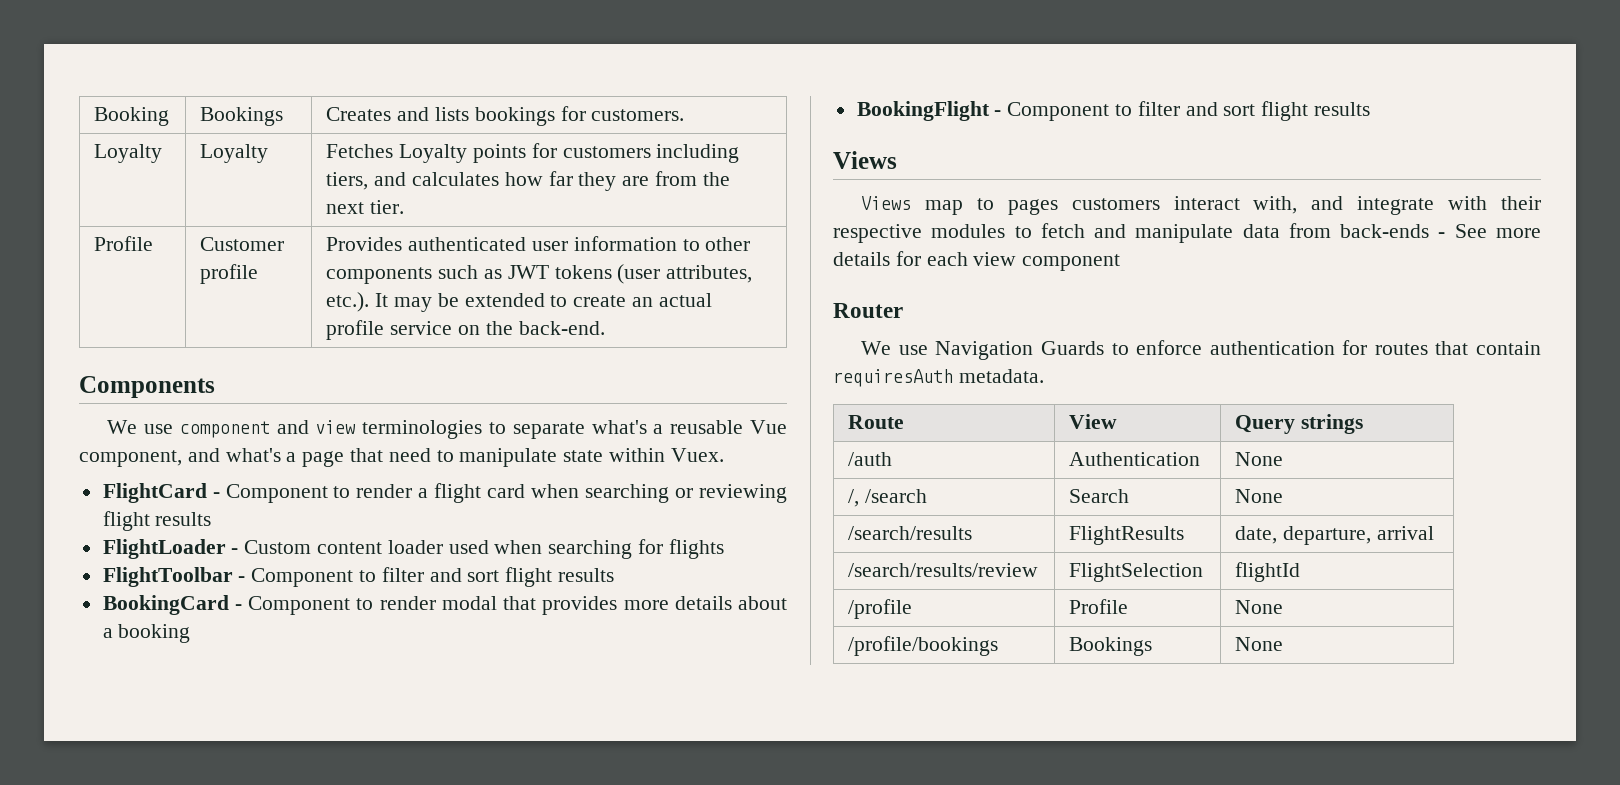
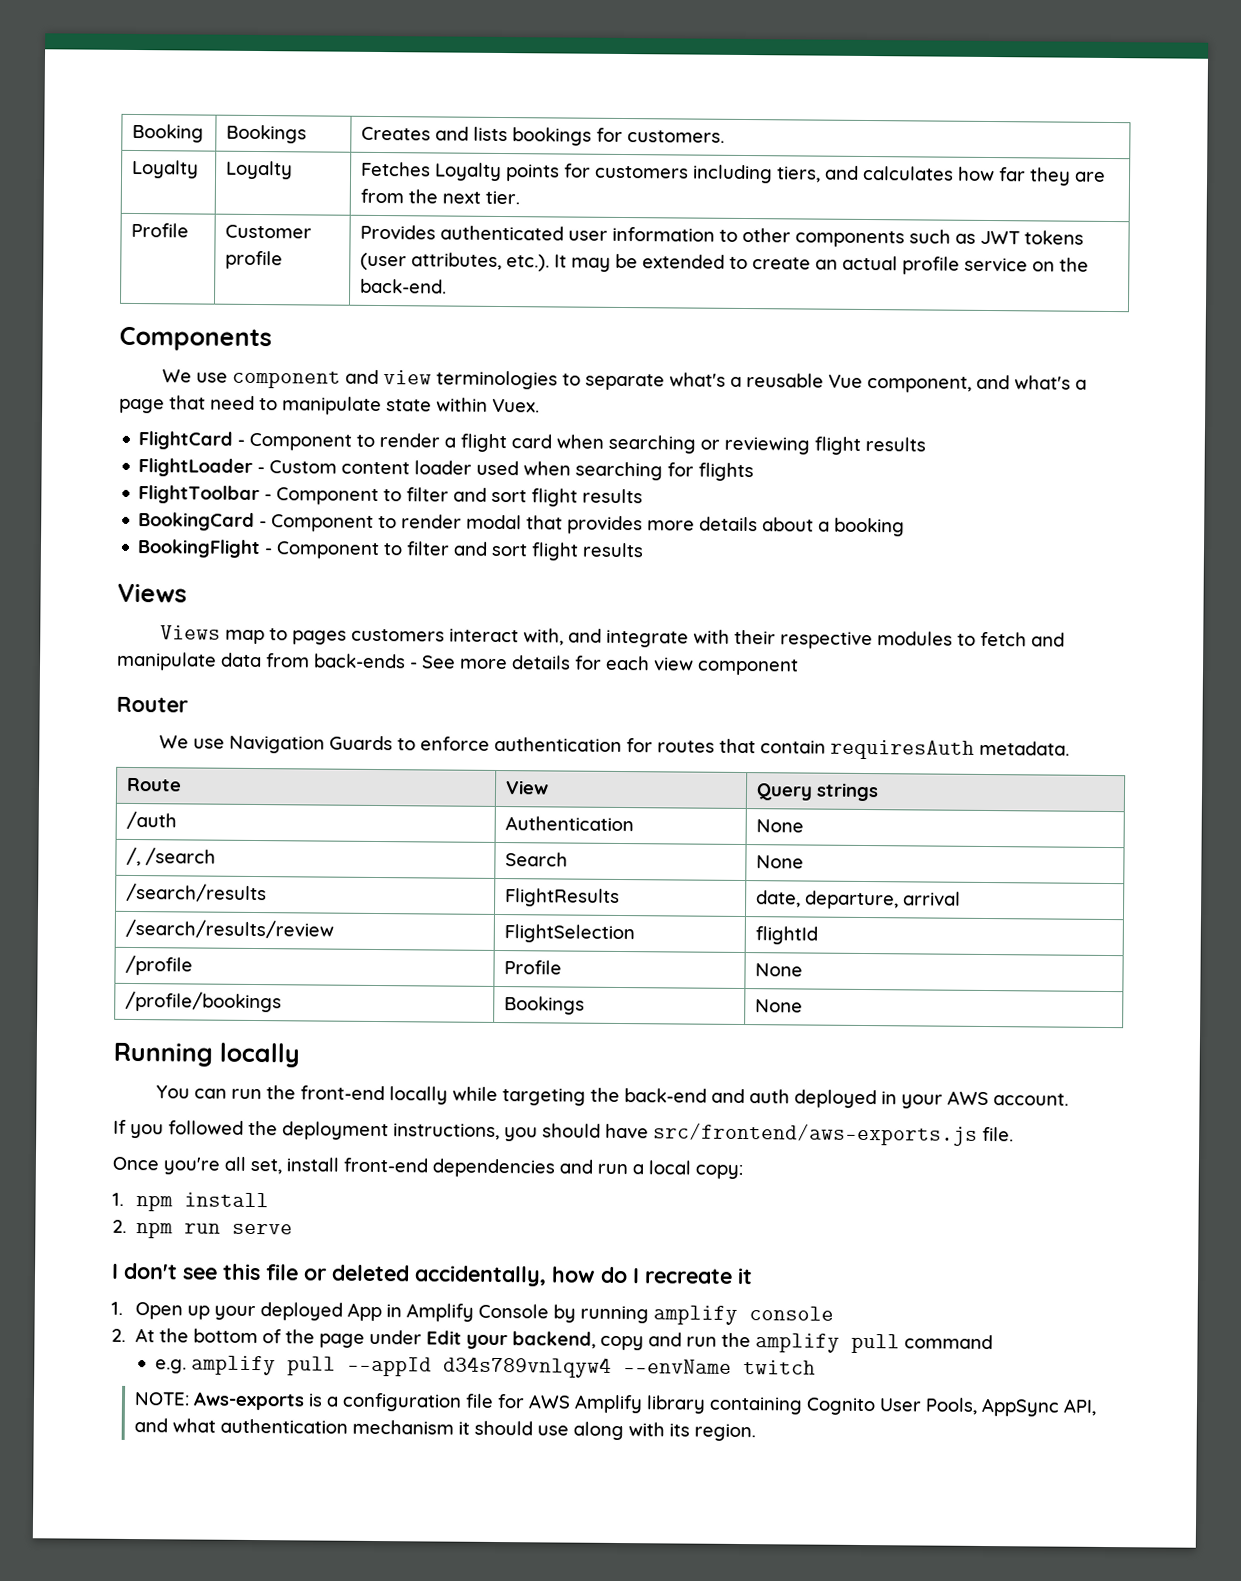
(1284, 644) none -> [113,1042,300,1068] [156,1085,1070,1109] [113,1119,1014,1146] [112,1156,743,1180] [112,1192,269,1212] [112,1219,293,1239] [111,1262,753,1287] [111,1301,834,1325] [111,1328,993,1354] [155,1355,817,1378] [133,1391,1097,1417] [133,1418,756,1442] // Running locally // You can run the front-end locally while targeting the back-end and auth deployed in your AWS account. // If you followed the deployment instructions, you should have src/frontend/aws-exports.js file. // Once you're all set, install front-end dependencies and run a local copy: // 1. npm install // 2. npm run serve // I don't see this file or deleted accidentally, how do I recreate it // 1. Open up your deployed App in Amplify Console by running amplify console // 2. At the bottom of the page under Edit your backend, copy and run the amplify pull command // e.g. amplify pull --appId d34s789vnlqyw4 --envName twitch // NOTE: Aws-exports is a configuration file for AWS Amplify library containing Cognito User Pools, AppSync API, and what authentication mechanism it should use along with its region.

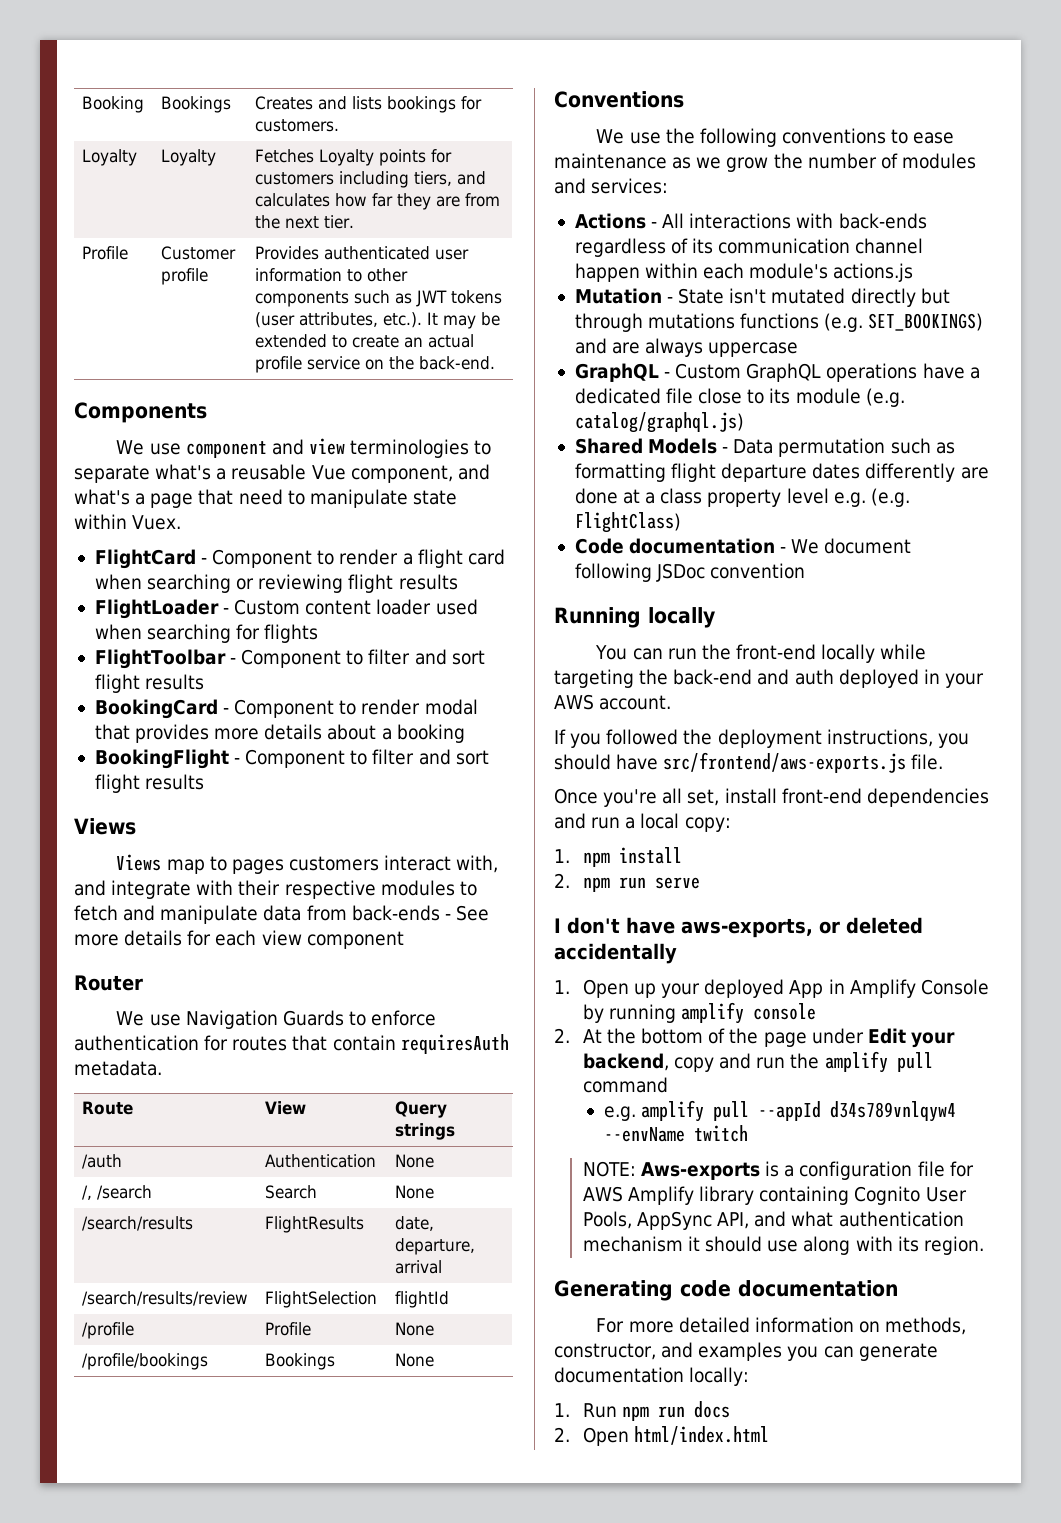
(804, 1006) none -> [554,91,684,108] [596,128,955,147] [554,153,976,172] [554,178,669,194] [574,213,927,229] [574,238,924,257] [574,263,914,282] [574,288,950,307] [574,313,984,332] [574,338,799,357] [574,363,980,382] [574,388,905,407] [574,412,744,433] [574,438,955,457] [574,463,989,482] [574,488,910,507] [574,512,681,533] [574,538,912,554] [574,563,806,582] // Conventions // We use the following conventions to ease maintenance as we grow the number of modules and services: // Actions - All interactions with back-ends regardless of its communication channel happen within each module's actions.js // Mutation - State isn't mutated directly but through mutations functions (e.g. SET_BOOKINGS) and are always uppercase // GraphQL - Custom GraphQL operations have a dedicated file close to its module (e.g. catalog/graphql.js) // Shared Models - Data permutation such as formatting flight departure dates differently are done at a class property level e.g. (e.g. FlightClass) // Code documentation - We document following JSDoc convention
[182,1263,753,1287] see this file or deleted accidentally, how do I recreate it -> [626,917,923,938] [554,943,677,964] have aws-exports, or deleted accidentally
(756, 1432) none -> [554,1280,898,1301] [596,1317,967,1335] [554,1342,938,1361] [554,1367,750,1386] [554,1401,731,1421] [554,1426,770,1446] // Generating code documentation // For more detailed information on methods, constructor, and examples you can generate documentation locally: // 1. Run npm run docs // 2. Open html/index.html

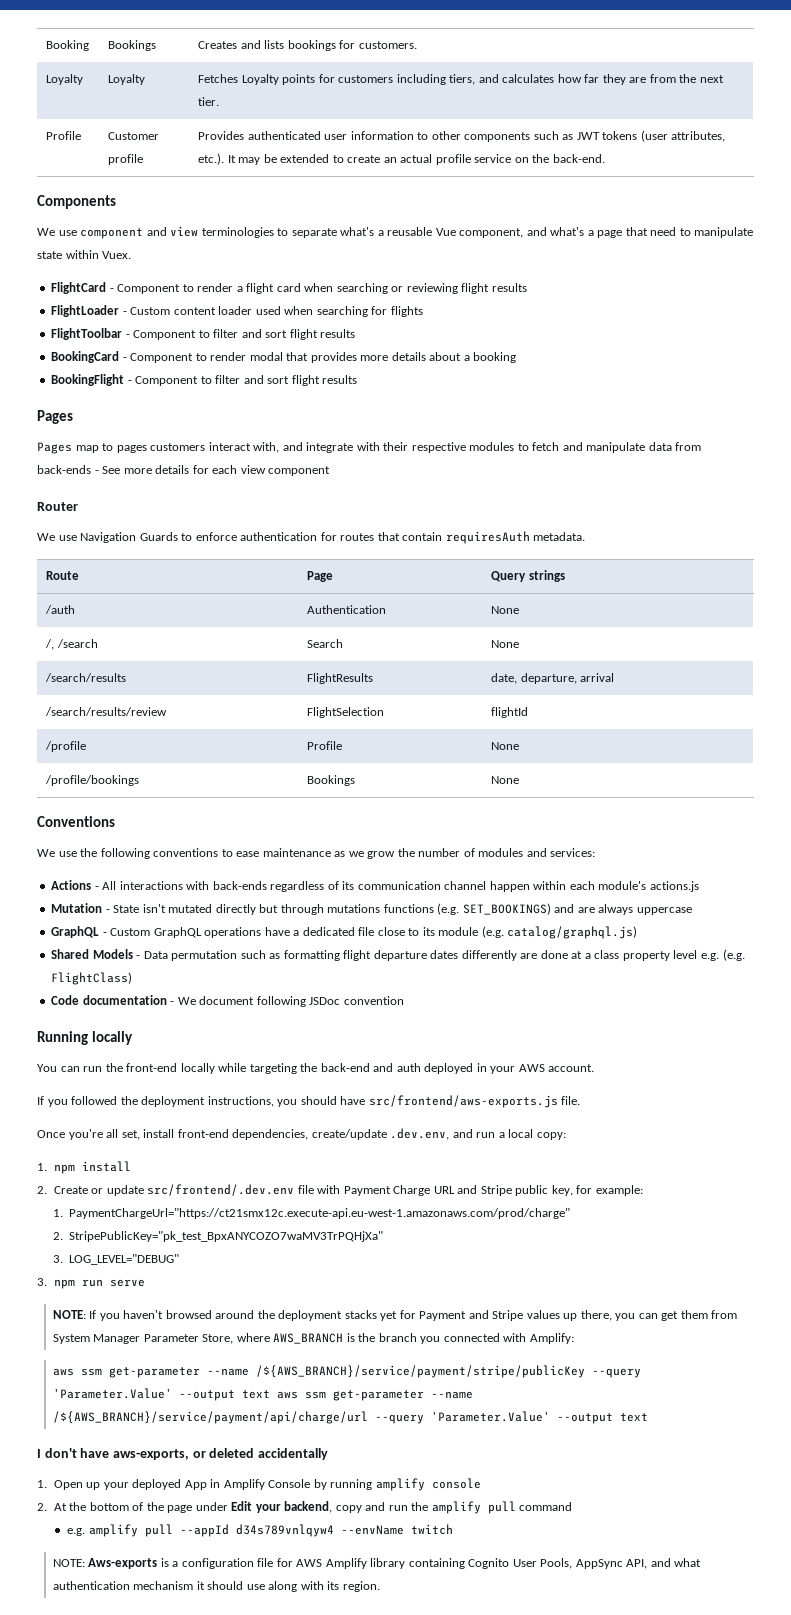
[74,818,136,835] [116,854,162,871] Views // Views -> [37,410,73,424] [37,442,72,454] Pages // Pages
[265,1101,307,1115] View -> [307,571,334,582] Page
[866,788,989,807] dependencies -> [232,1128,450,1140] dependencies, create/update .dev.env,
[582,877,700,892] npm run serve -> [53,1184,643,1196] [52,1208,571,1219] [52,1231,384,1242] [52,1254,180,1265] [37,1278,145,1289] [52,1310,738,1321] [52,1333,574,1344] [52,1365,641,1378] [52,1388,473,1401] [52,1411,648,1424] Create or update src/frontend/.dev.env file with Payment Charge URL and Stripe public key, for example: // 1. PaymentChargeUrl="https://ct21smx12c.execute-api.eu-west-1.amazonaws.com/prod/charge" // 2. StripePublicKey="pk_test_BpxANYCOZO7waMV3TrPQHjXa" // 3. LOG_LEVEL="DEBUG" // 3. npm run serve // NOTE: If you haven't browsed around the deployment stacks yet for Payment and Stripe values up there, you can get them from System Manager Parameter Store, where AWS_BRANCH is the branch you connected with Amplify: // aws ssm get-parameter --name /${AWS_BRANCH}/service/payment/stripe/publicKey --query 'Parameter.Value' --output text aws ssm get-parameter --name /${AWS_BRANCH}/service/payment/api/charge/url --query 'Parameter.Value' --output text
[554,1280,898,1301] [596,1317,967,1335] [554,1342,938,1361] [554,1367,750,1386] [554,1401,731,1421] [554,1426,770,1446] // Generating code documentation // For more detailed information on methods, constructor, and examples you can generate documentation locally: // 1. Run npm run docs // 2. Open html/index.html -> (380, 1586) none

